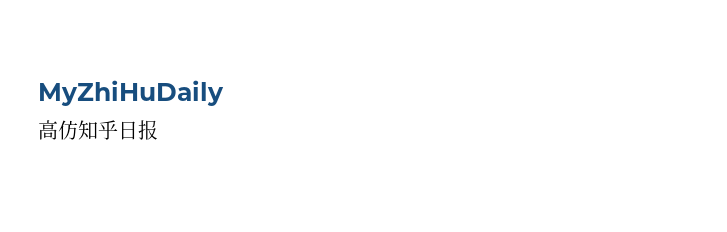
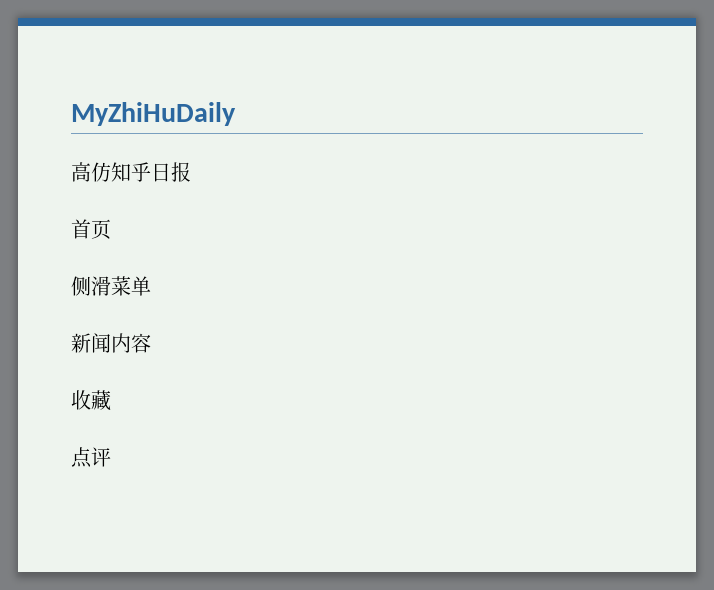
(158, 130) none -> [71,219,111,239] [71,276,151,296] [71,333,151,353] [71,390,111,411] [71,447,111,468] // 首页 // 侧滑菜单 // 新闻内容 // 收藏 // 点评

